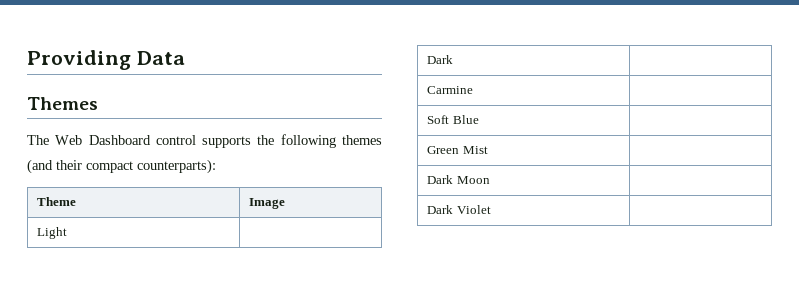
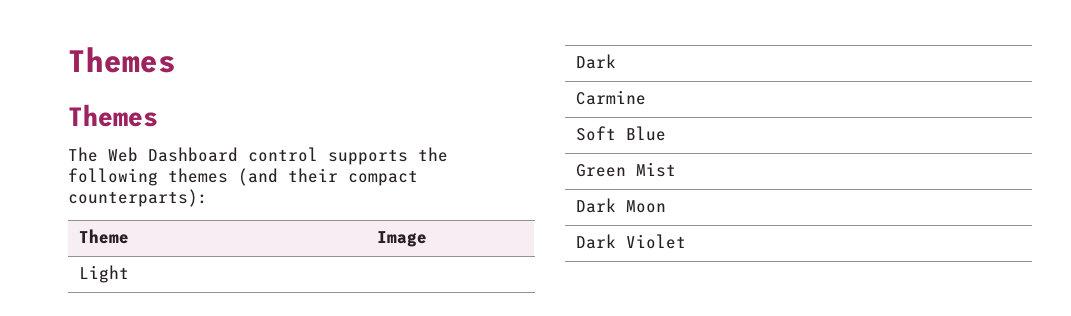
[27,50,185,70] Providing Data -> [68,47,176,73] Themes

